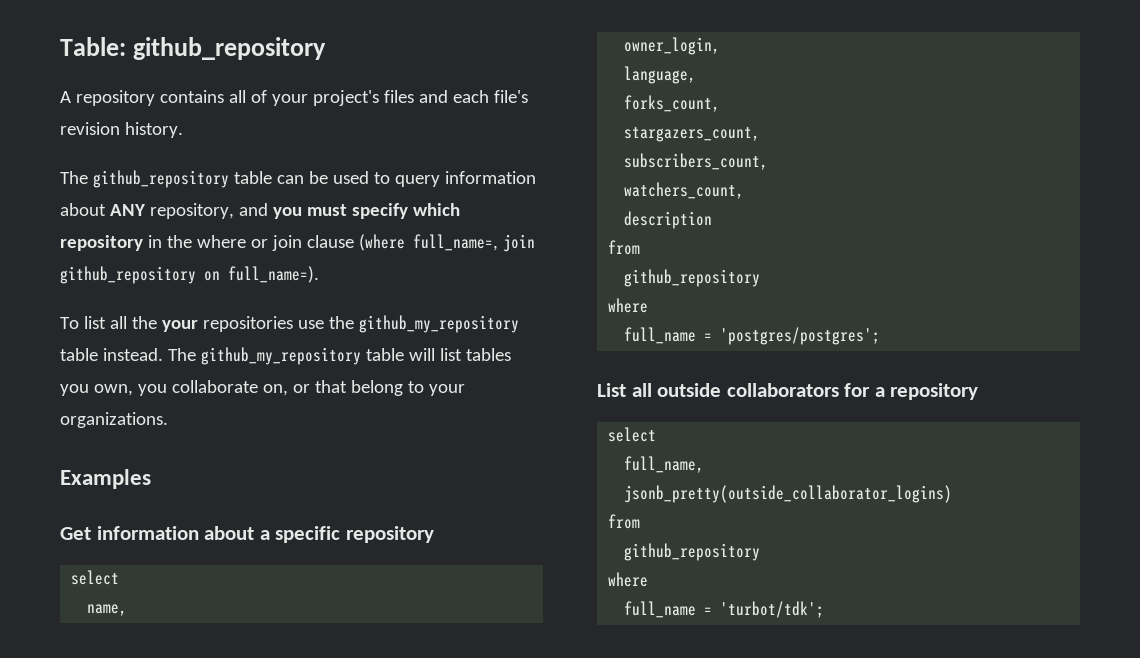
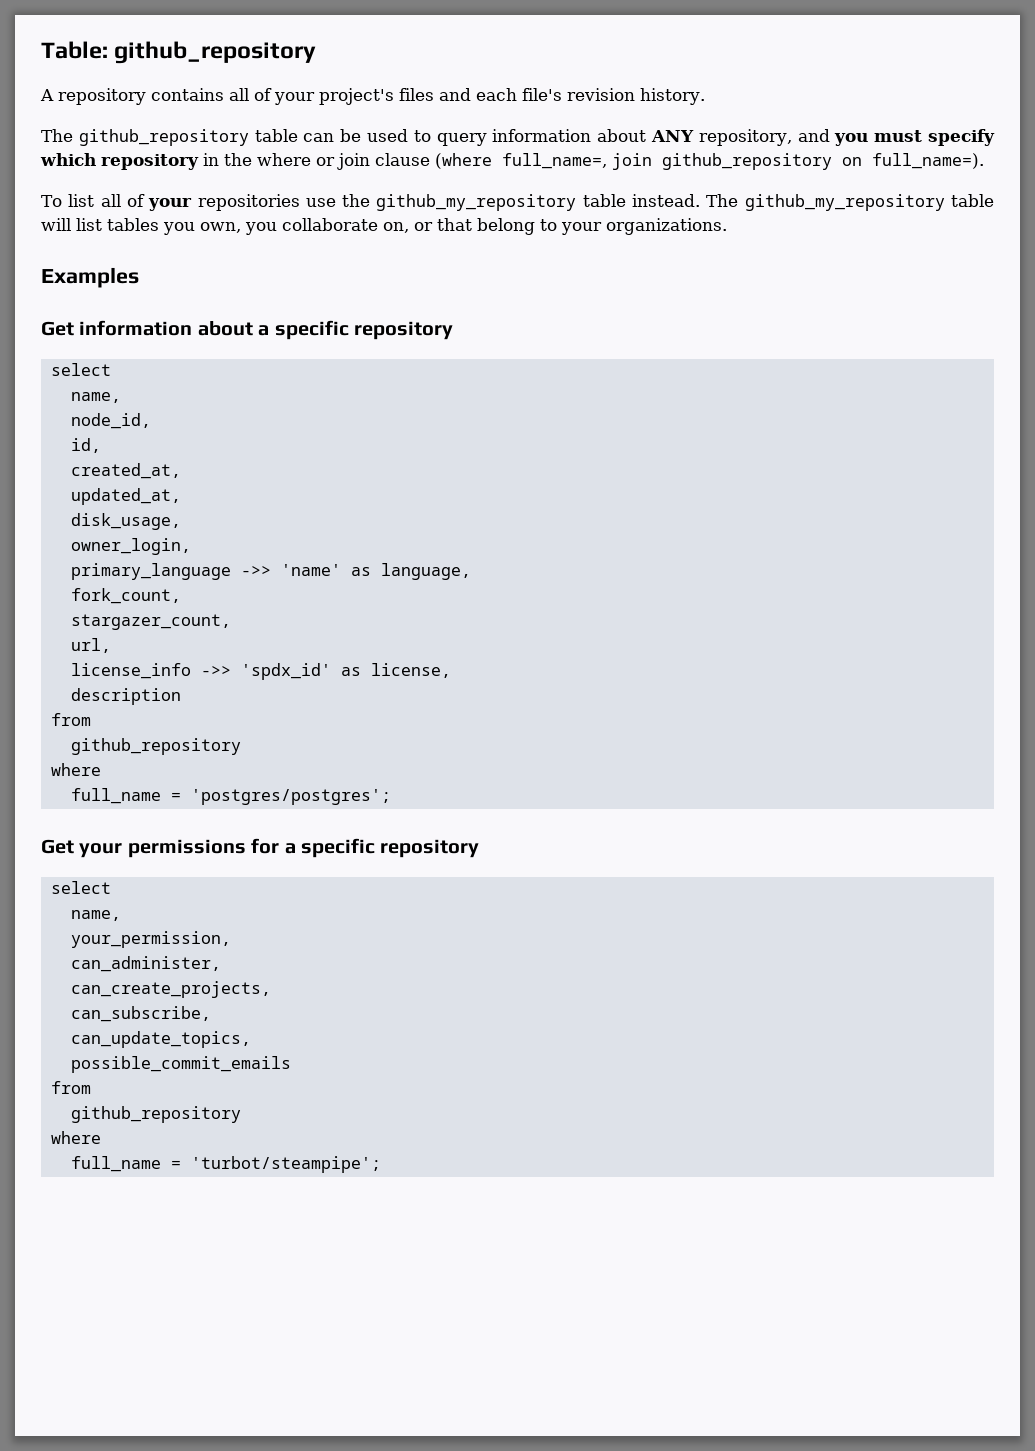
[131,316,157,329] the -> [126,194,145,207] of
[624,37,721,55] [624,66,697,84] [624,95,721,112] [624,127,761,142] [624,153,769,170] [624,182,745,199] owner_login, // language, // forks_count, // stargazers_count, // subscribers_count, // watchers_count, -> [70,413,151,429] [70,438,101,453] [70,463,181,479] [70,488,181,505] [70,513,181,530] [70,538,191,555] [70,563,471,580] [70,588,181,604] [70,614,231,630] [70,638,111,653] [70,663,451,680] node_id, // id, // created_at, // updated_at, // disk_usage, // owner_login, // primary_language ->> 'name' as language, // fork_count, // stargazer_count, // url, // license_info ->> 'spdx_id' as license,
[597,383,839,397] List all outside collaborators -> [41,839,246,858] Get your permissions
[890,383,979,400] [608,427,657,442] [624,456,705,473] [624,485,953,503] [608,514,641,529] [624,543,761,561] [608,572,649,587] [624,601,825,618] repository // select // full_name, // jsonb_pretty(outside_collaborator_logins) // from // github_repository // where // full_name = 'turbot/tdk'; -> [301,838,480,858] [50,881,111,894] [70,910,121,921] [70,931,231,948] [70,956,221,972] [70,981,271,998] [70,1006,211,1022] [70,1031,251,1048] [70,1056,291,1073] [50,1081,91,1094] [70,1106,241,1123] [50,1131,101,1144] [70,1156,381,1173] specific repository // select // name, // your_permission, // can_administer, // can_create_projects, // can_subscribe, // can_update_topics, // possible_commit_emails // from // github_repository // where // full_name = 'turbot/steampipe';

